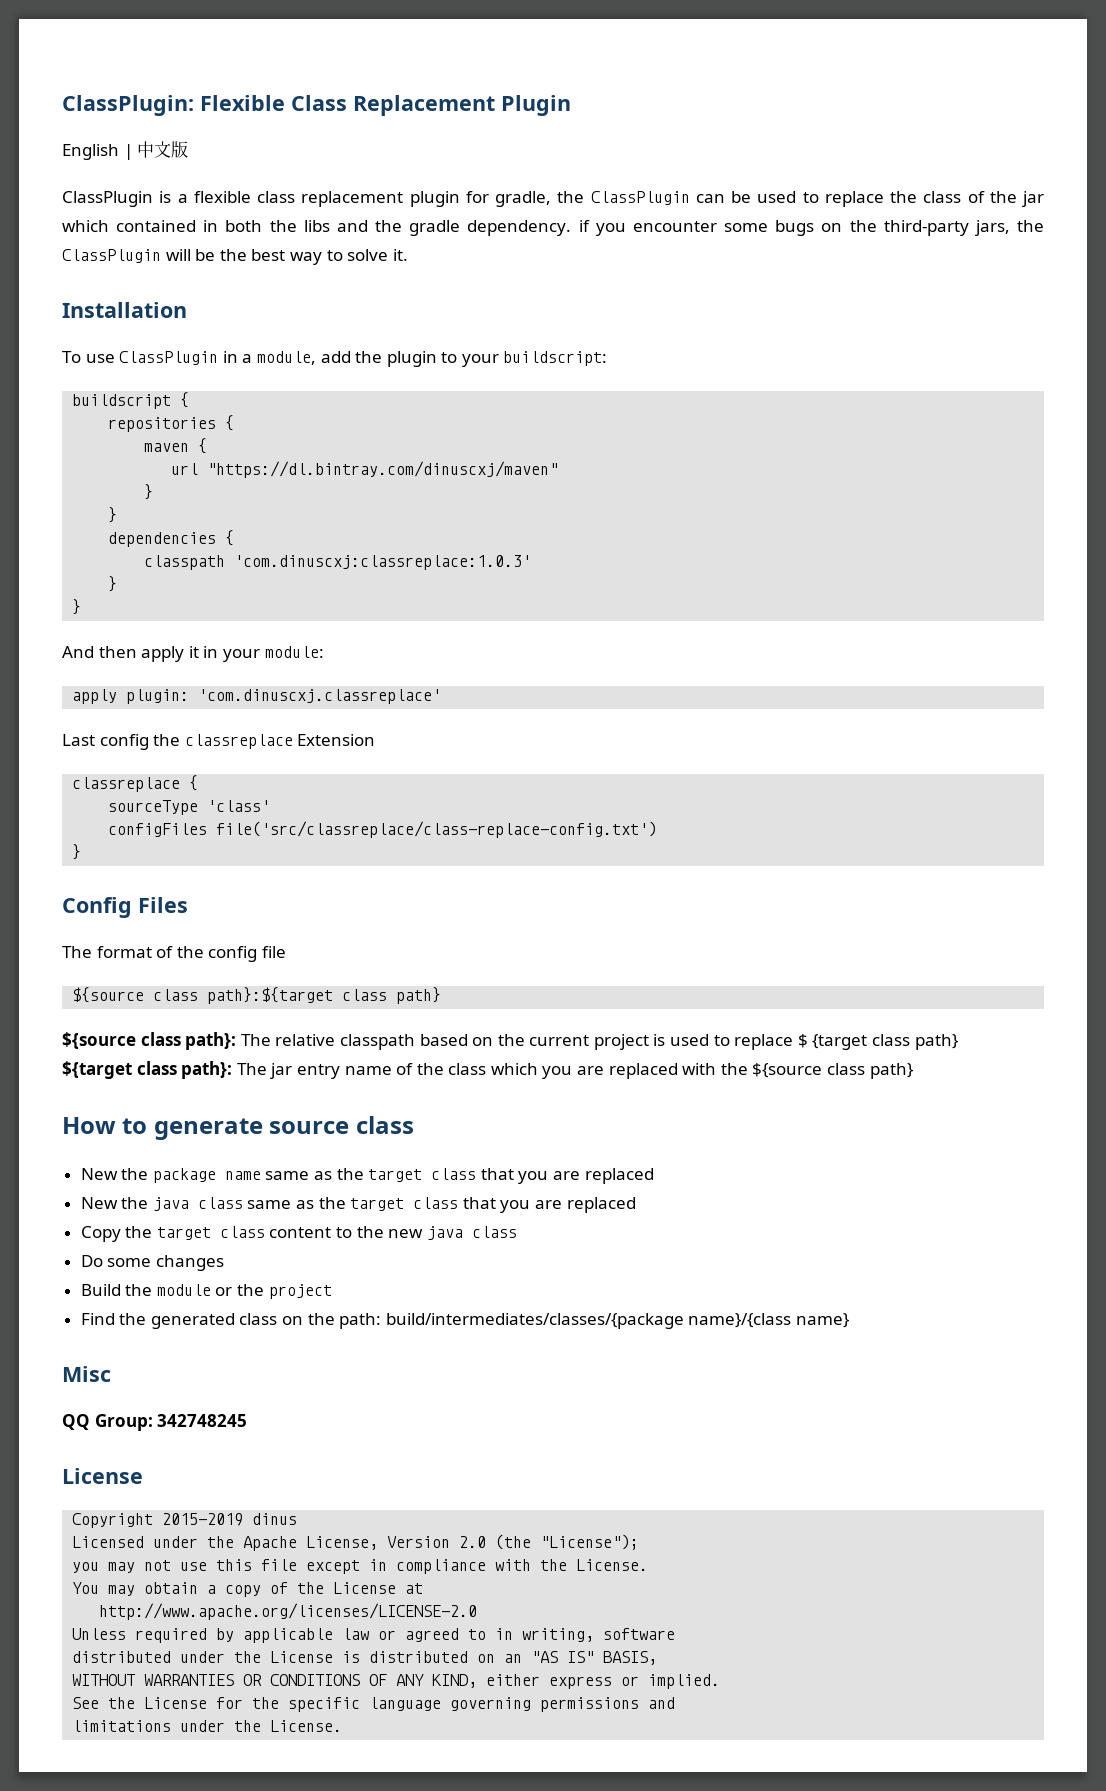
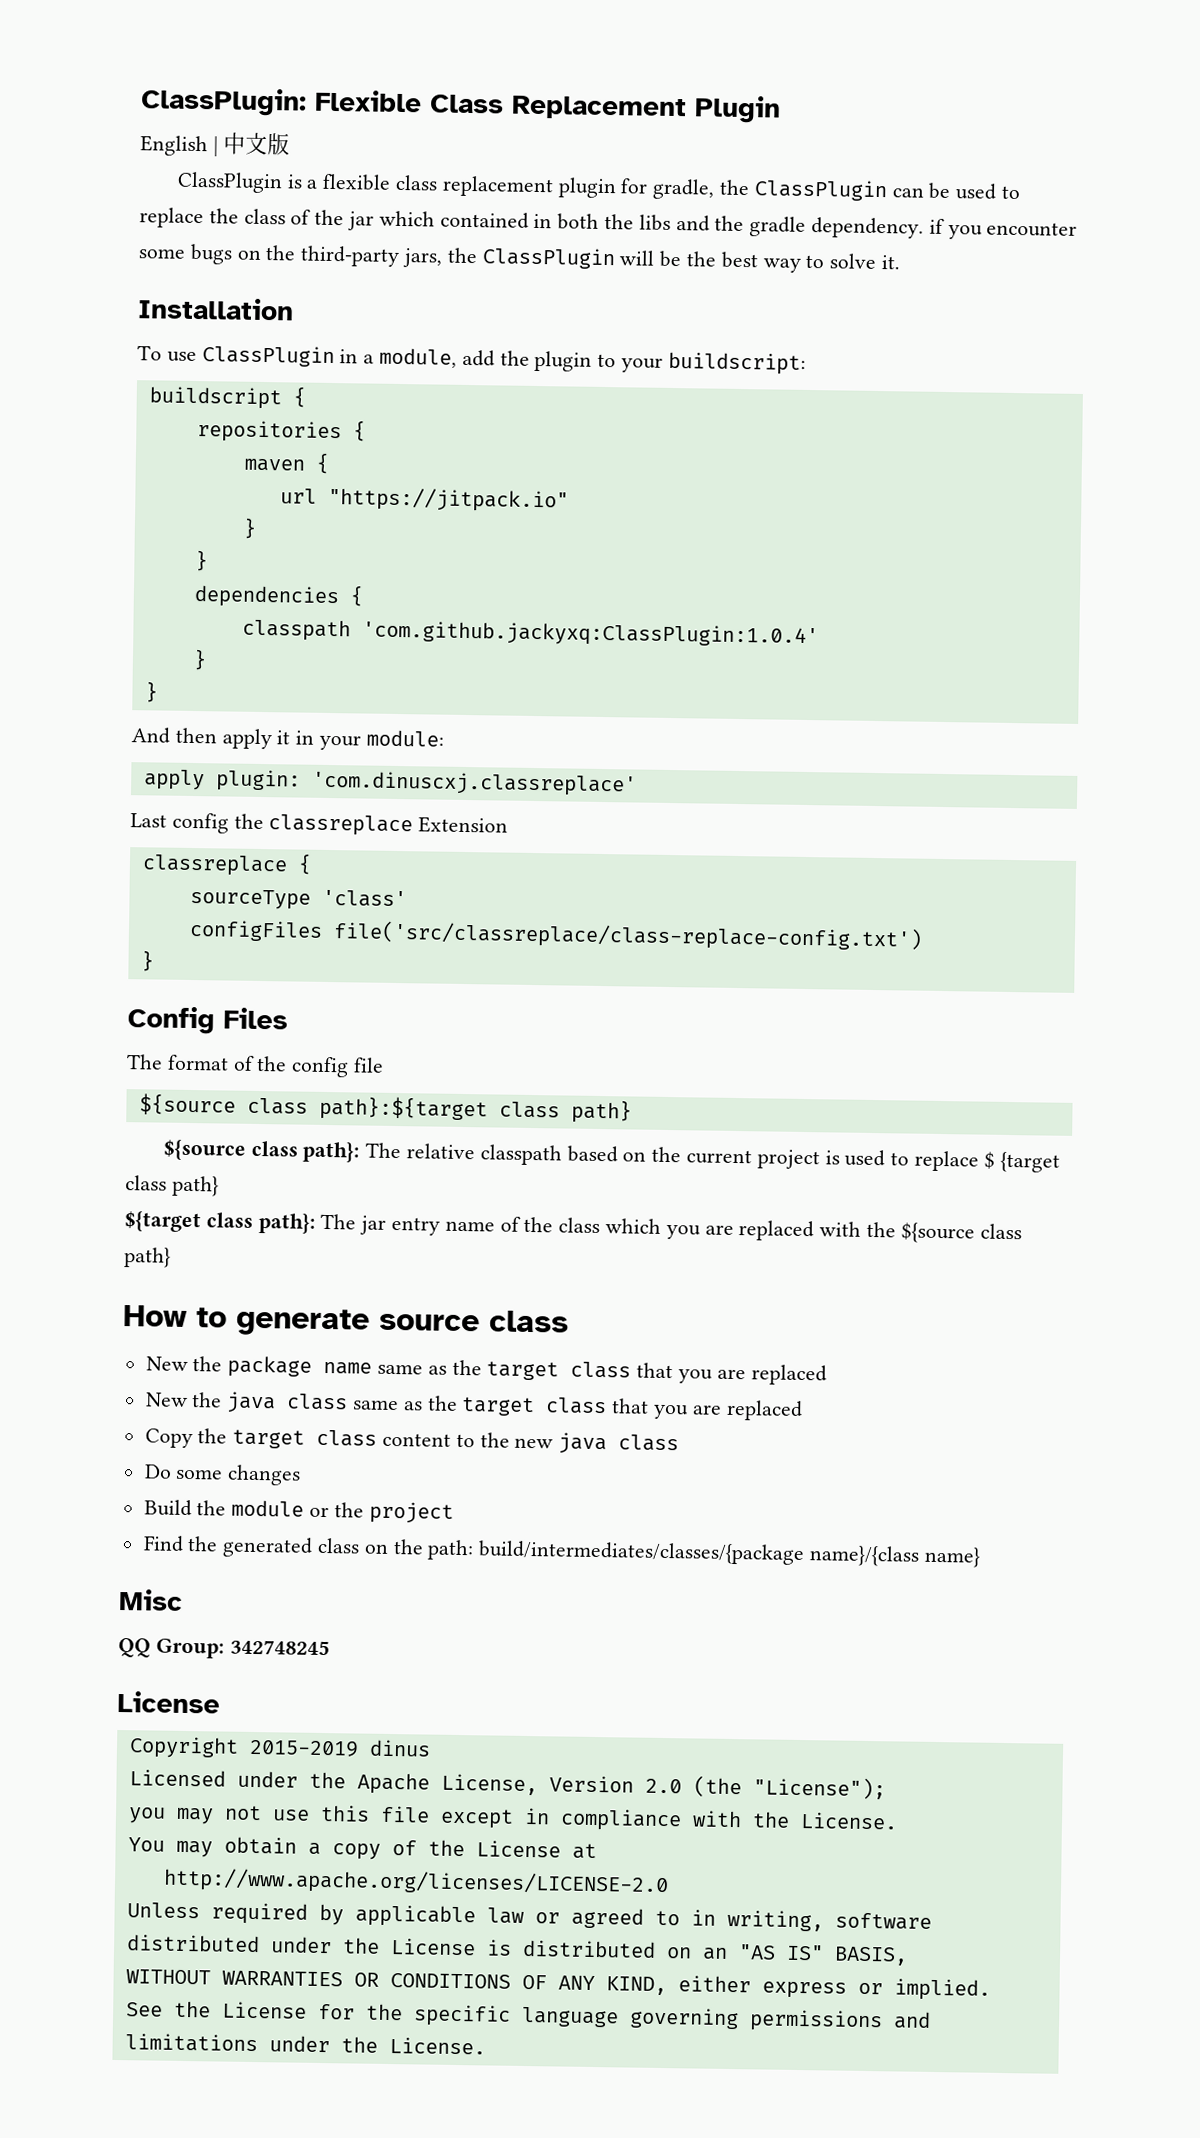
[207,461,559,478] "https://dl.bintray.com/dinuscxj/maven" -> [327,486,569,513] "https://jitpack.io"
[234,555,532,570] 'com.dinuscxj:classreplace:1.0.3' -> [361,620,819,649] 'com.github.jackyxq:ClassPlugin:1.0.4'

